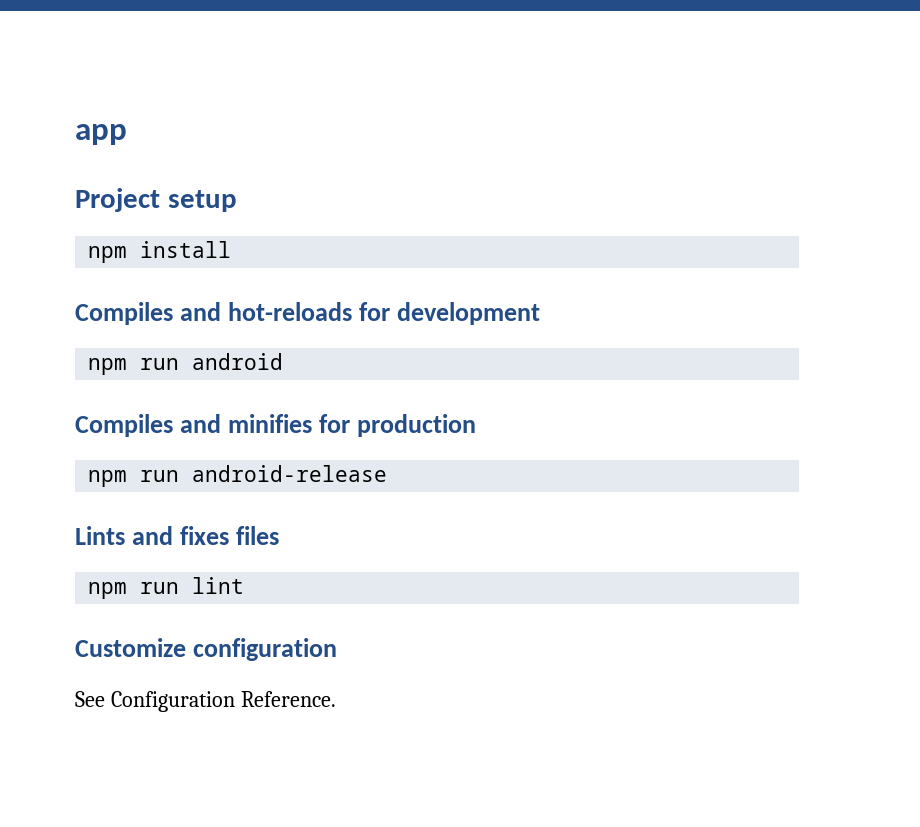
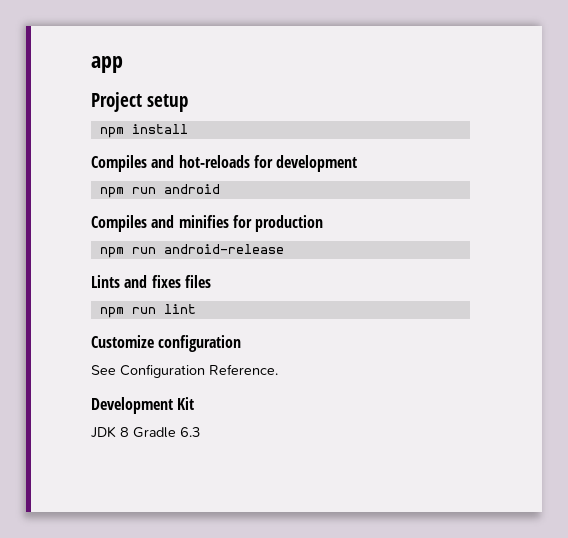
(336, 699) none -> [91,397,195,414] [91,426,200,438] // Development Kit // JDK 8 Gradle 6.3

